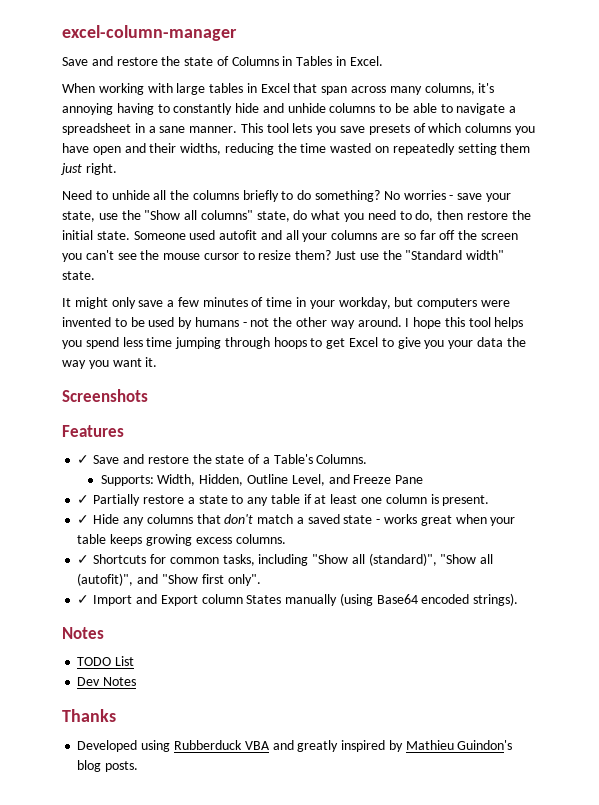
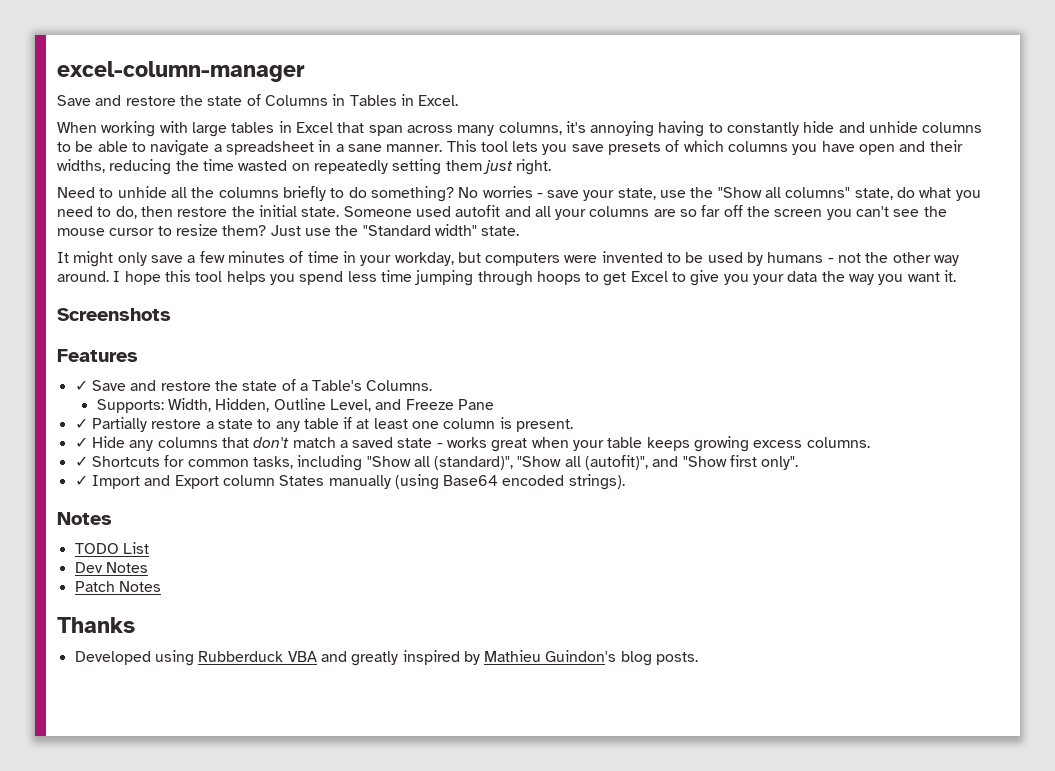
(137, 681) none -> [74,581,161,592] // Patch Notes

